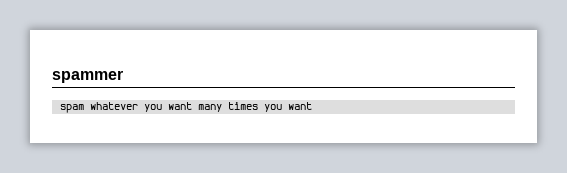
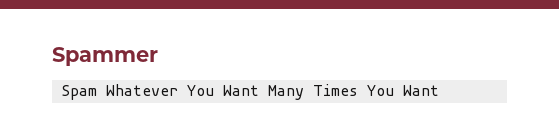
[52,70,123,83] [59,102,312,113] spammer // spam whatever you want many times you want -> [52,47,158,66] [61,84,439,100] Spammer // Spam Whatever You Want Many Times You Want

